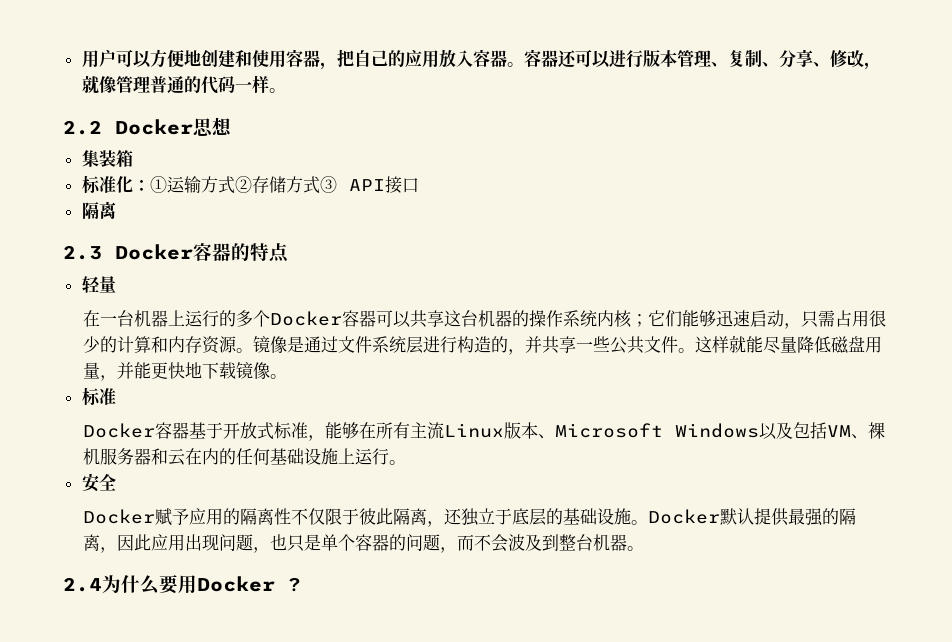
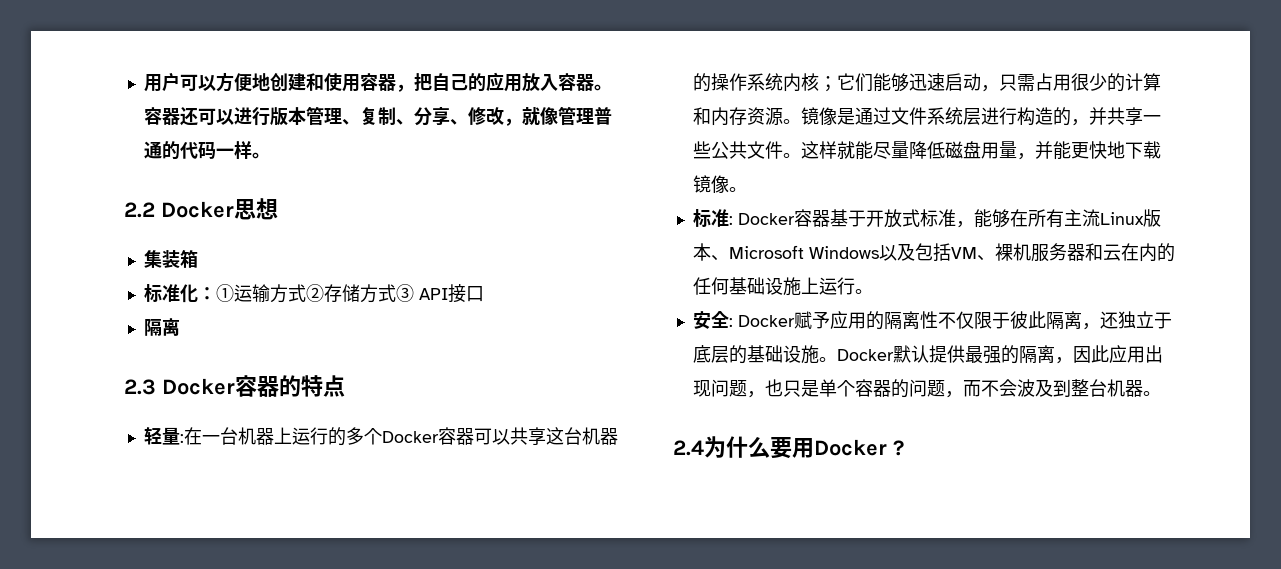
(116, 284) // -> [179,434,184,443] :
(116, 396) // -> [728,216,733,225] :
(116, 482) // -> [728,318,733,327] :

